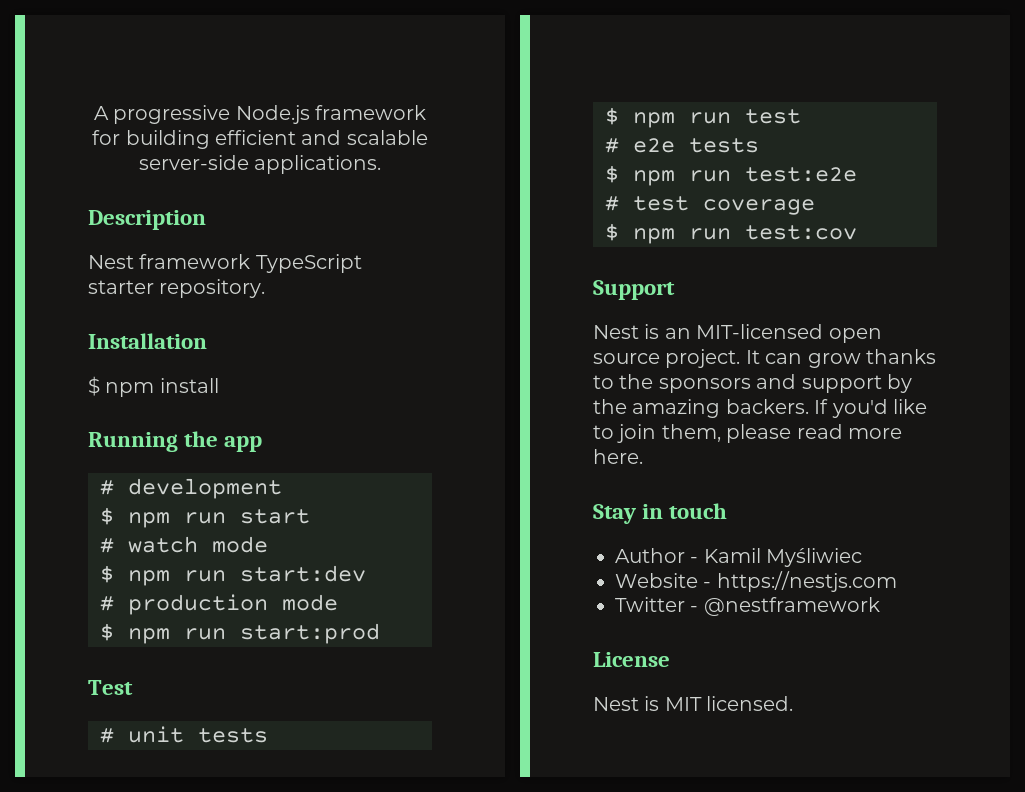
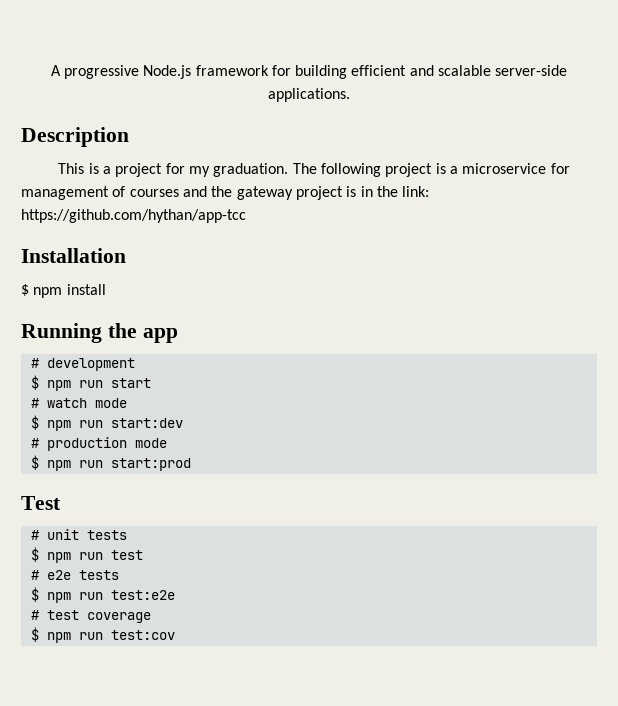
[88,254,362,273] [88,279,266,298] Nest framework TypeScript starter repository. -> [58,163,570,177] [21,186,430,200] [21,209,246,223] This is a project for my graduation. The following project is a microservice for management of courses and the gateway project is in the link: https://github.com/hythan/app-tcc
[593,280,675,300] [593,324,882,343] [593,349,936,368] [593,374,912,393] [593,399,927,418] [593,424,902,443] [593,449,643,464] [593,503,728,524] [615,548,863,567] [615,571,897,592] [615,597,880,616] [593,652,670,667] [593,696,794,711] // Support // Nest is an MIT-licensed open source project. It can grow thanks to the sponsors and support by the amazing backers. If you'd like to join them, please read more here. // Stay in touch // Author - Kamil Myśliwiec // Website - https://nestjs.com // Twitter - @nestframework // License // Nest is MIT licensed. -> (175, 635) none

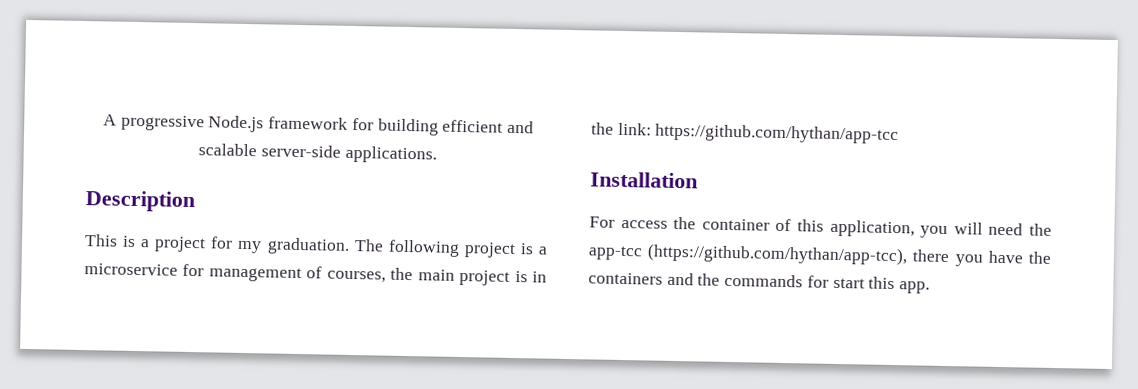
[129,186,293,200] courses and the gateway -> [326,267,455,283] courses, the main
[21,284,106,298] [21,323,178,343] [30,358,135,371] [30,375,151,391] [30,398,127,408] [30,415,183,431] [30,437,167,451] [30,455,191,471] [21,496,61,510] [30,529,127,540] [30,547,143,563] [30,570,119,580] [30,587,175,603] [30,610,151,623] [30,627,175,643] $ npm install // Running the app // # development // $ npm run start // # watch mode // $ npm run start:dev // # production mode // $ npm run start:prod // Test // # unit tests // $ npm run test // # e2e tests // $ npm run test:e2e // # test coverage // $ npm run test:cov -> [589,216,1052,239] [588,243,1052,267] [588,272,931,294] For access the container of this application, you will need the app-tcc (https://github.com/hythan/app-tcc), there you have the containers and the commands for start this app.

